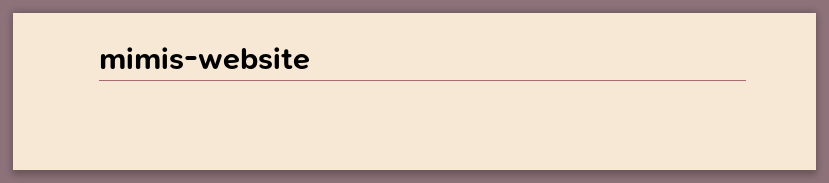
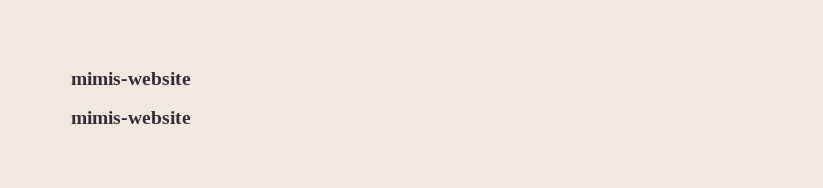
[99,47,310,70] mimis-website -> [71,72,191,85] [71,111,191,124] mimis-website // mimis-website

